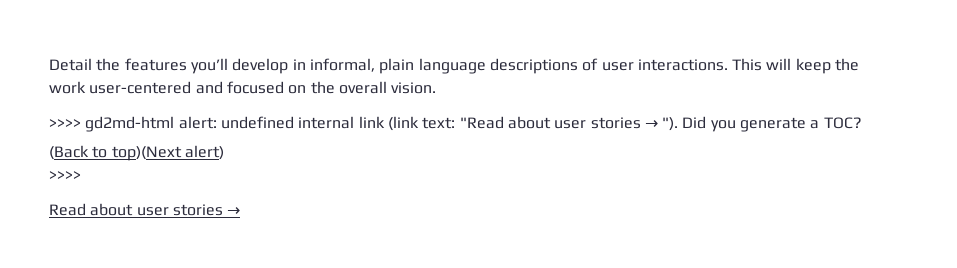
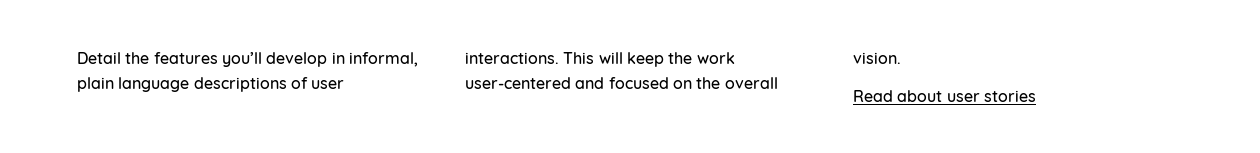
[49,116,862,132] [49,145,224,161] [49,171,81,180] // >>>> gd2md-html alert: undefined internal link (link text: "Read about user stories → "). Did you generate a TOC? // (Back to top)(Next alert) // >>>> -> (901, 58) none
[227,207,241,215] → -> (1036, 96) none

